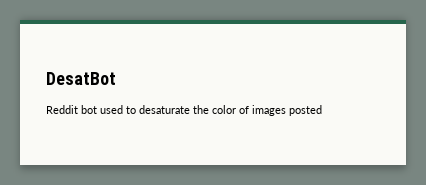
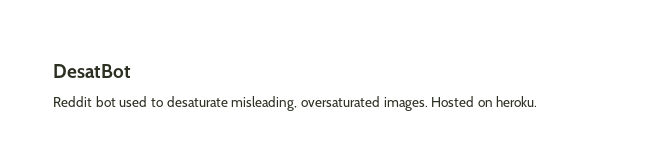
[193,105,322,116] the color of images posted -> [231,96,538,111] misleading, oversaturated images. Hosted on heroku.

